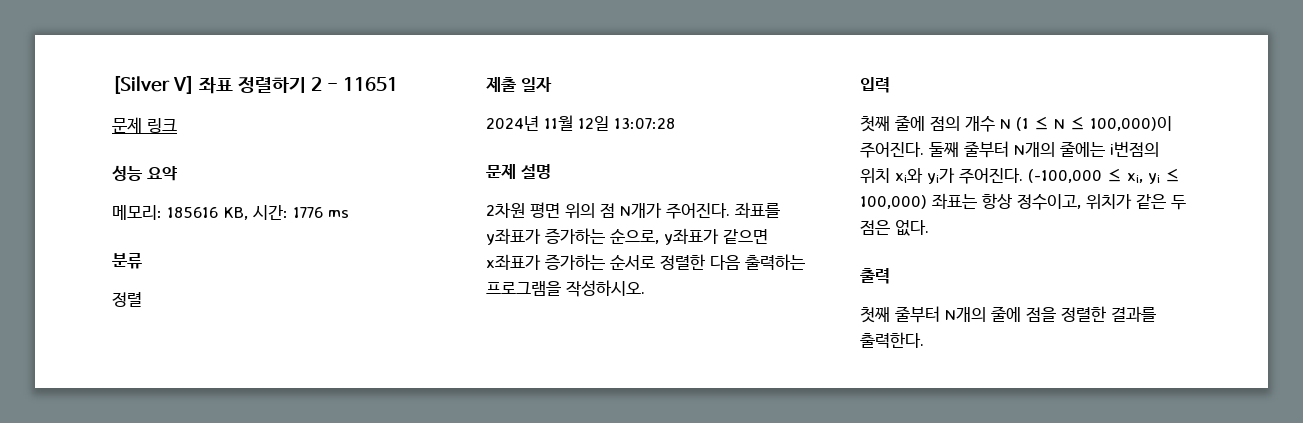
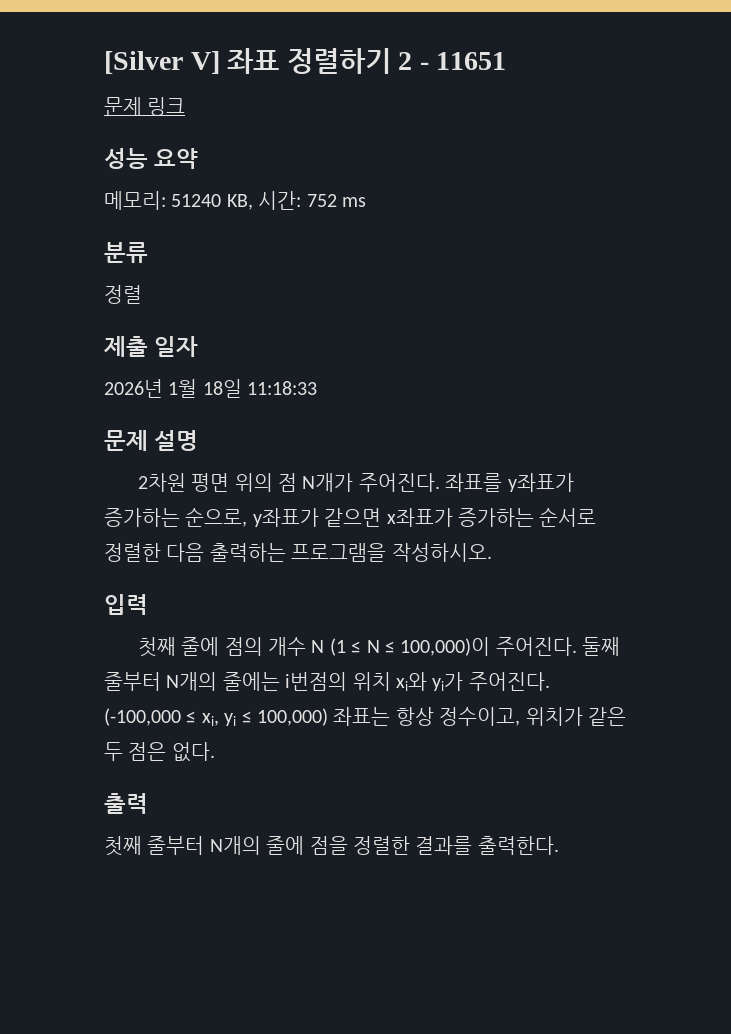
[167,207,218,218] 185616 -> [171,194,222,207] 51240
[293,207,323,218] 1776 -> [306,194,337,207] 752
[486,115,675,131] 2024년 11월 12일 13:07:28 -> [104,379,318,398] 2026년 1월 18일 11:18:33

